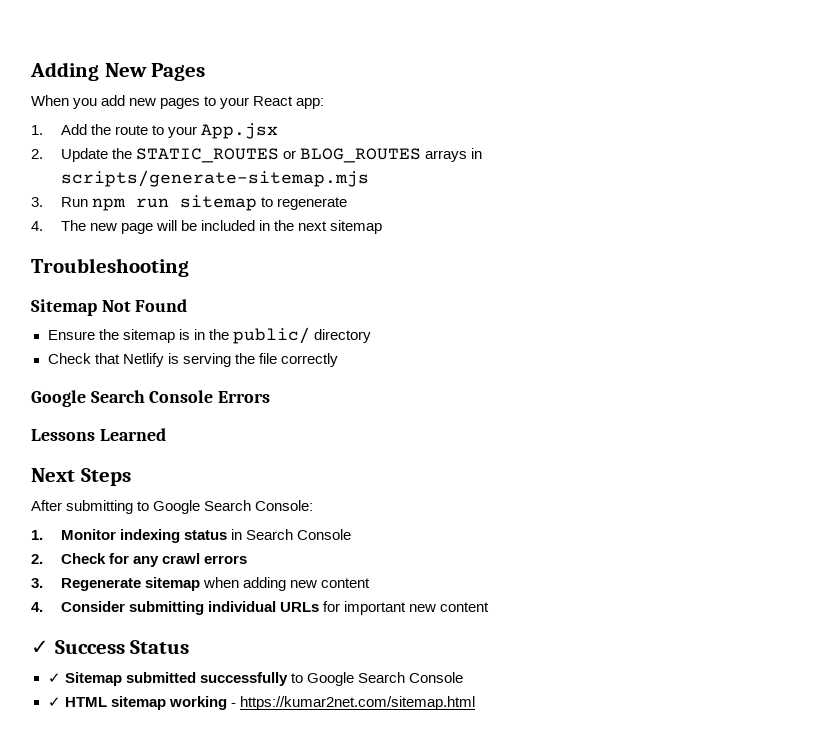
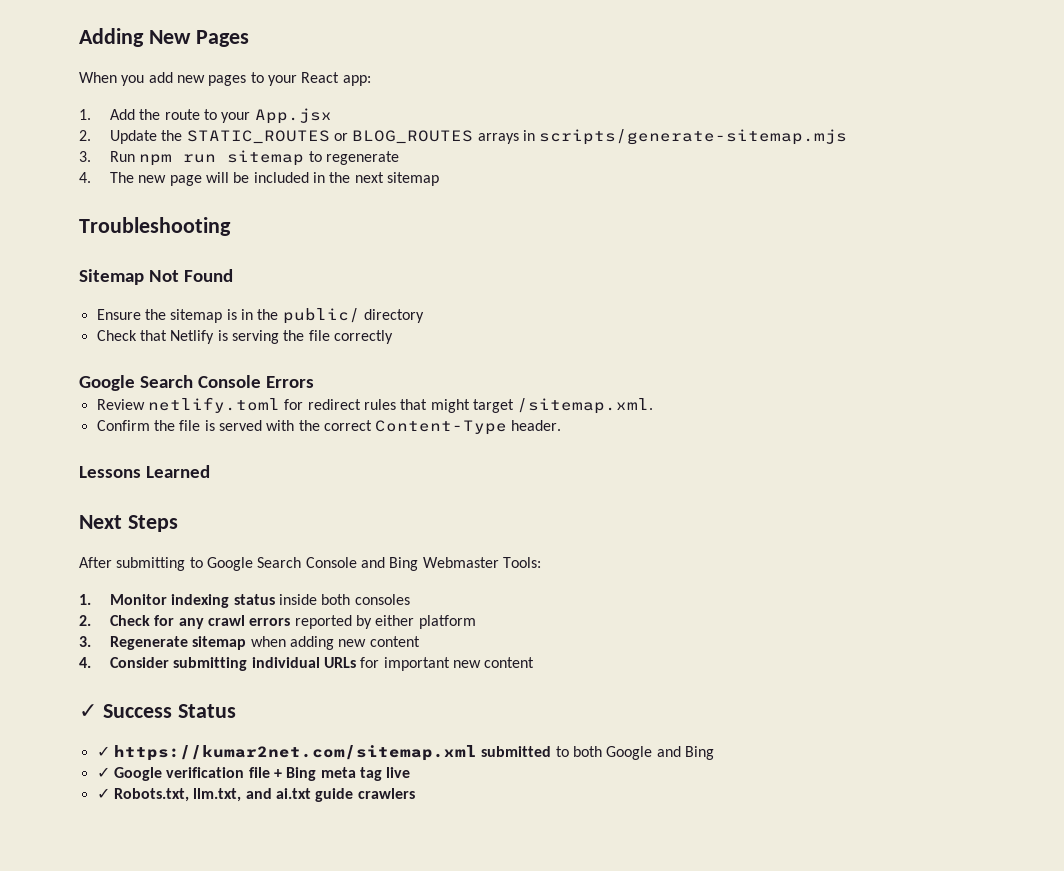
(271, 397) none -> [96,397,654,414] [96,420,562,435] // Review netlify.toml for redirect rules that might target /sitemap.xml. // Confirm the file is served with the correct Content-Type header.
[255,500,314,511] Console: -> [305,557,541,571] Console and Bing Webmaster Tools:
[230,529,351,540] in Search Console -> [278,594,410,605] inside both consoles
(247, 559) none -> [294,615,476,629] reported by either platform
[64,672,463,686] [47,696,475,710] Sitemap submitted successfully to Google Search Console // ✓ HTML sitemap working - https://kumar2net.com/sitemap.html -> [113,745,714,761] [96,767,411,781] [96,788,415,802] https://kumar2net.com/sitemap.xml submitted to both Google and Bing // ✓ Google verification file + Bing meta tag live // ✓ Robots.txt, llm.txt, and ai.txt guide crawlers

